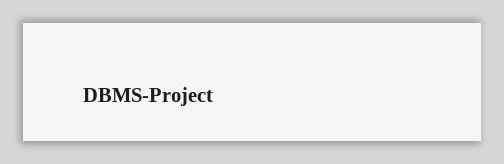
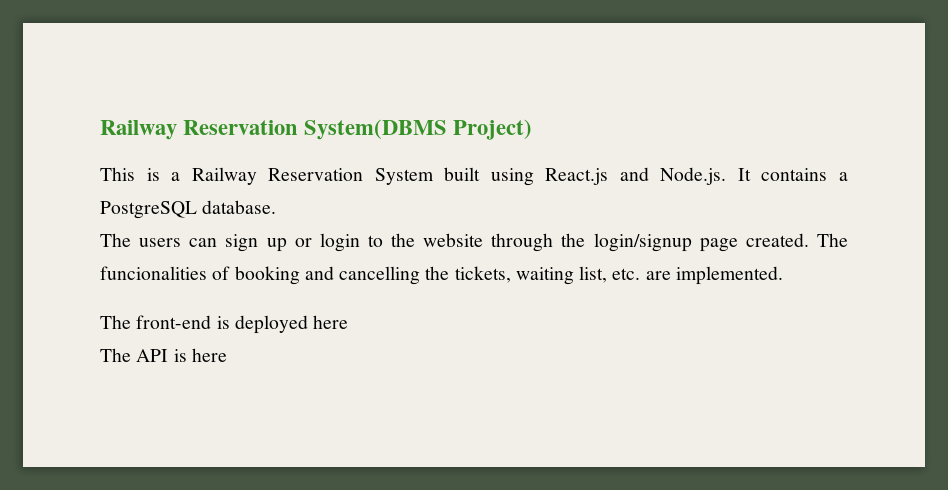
[83,87,213,106] DBMS-Project -> [100,119,533,140] [100,167,848,186] [100,200,277,219] [100,233,848,252] [100,266,783,285] [100,315,349,334] [100,348,227,362] Railway Reservation System(DBMS Project) // This is a Railway Reservation System built using React.js and Node.js. It contains a PostgreSQL database. // The users can sign up or login to the website through the login/signup page created. The funcionalities of booking and cancelling the tickets, waiting list, etc. are implemented. // The front-end is deployed here // The API is here

